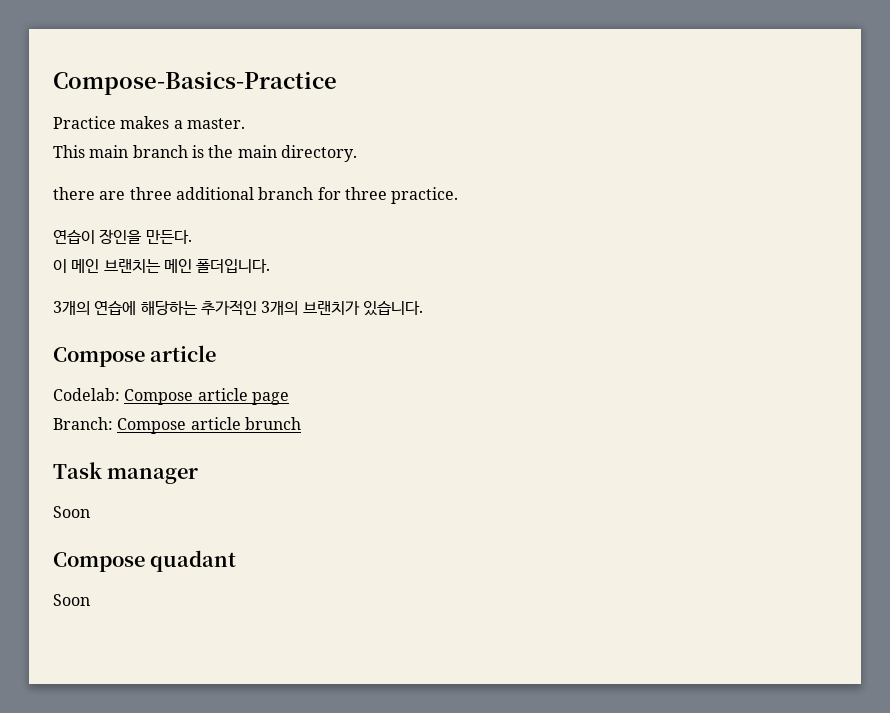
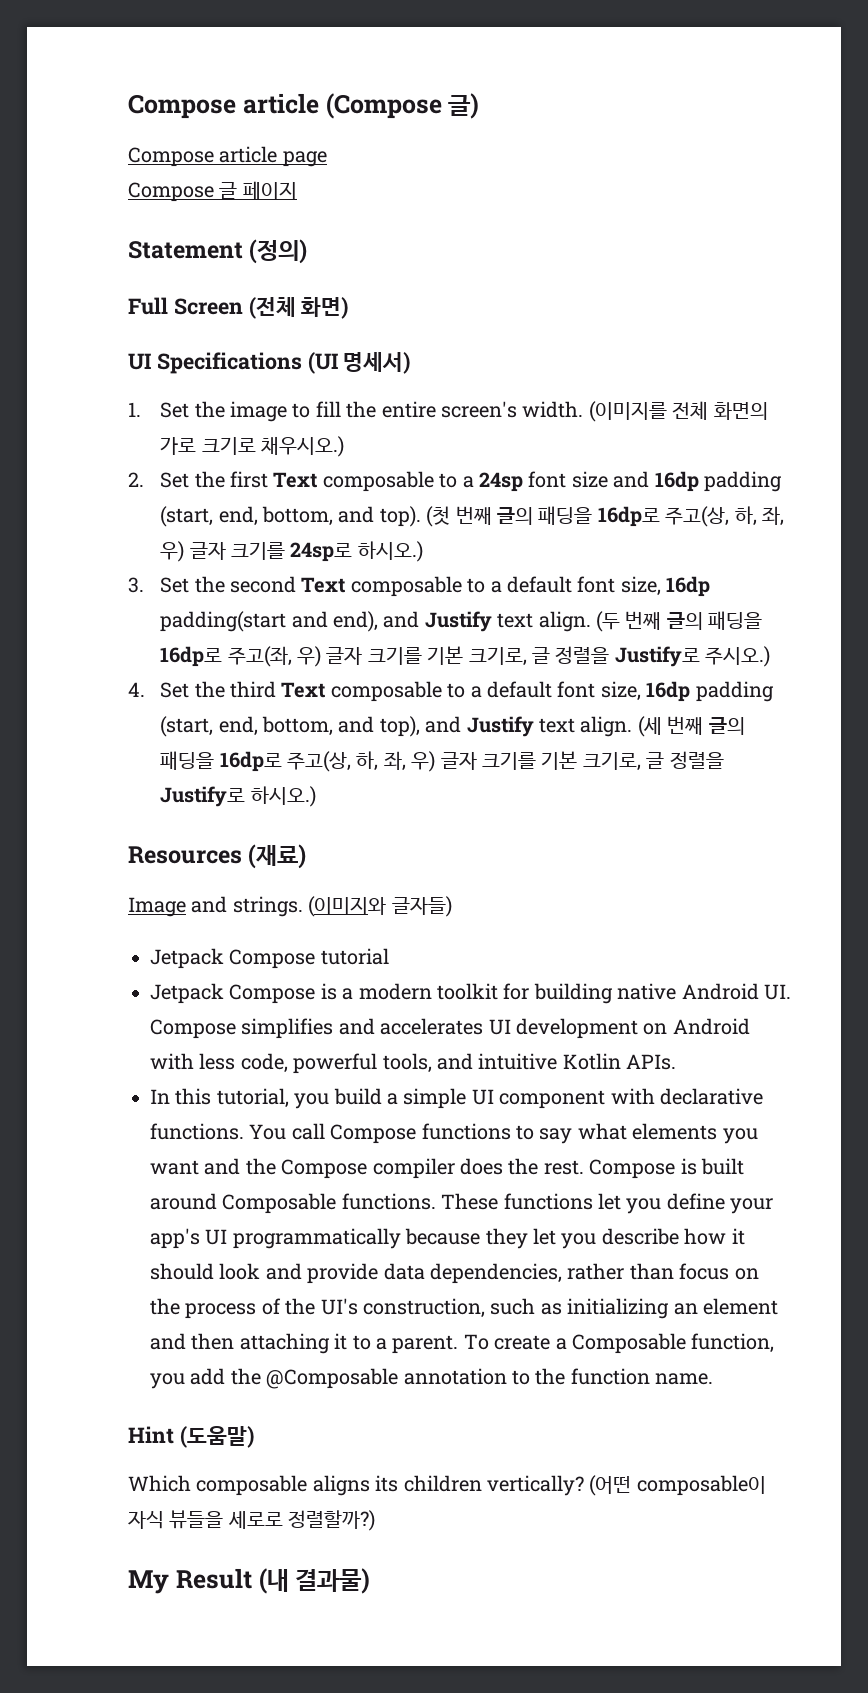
[53,71,337,95] [53,116,245,129] [53,145,357,162] [53,187,459,204] [53,229,192,244] [53,259,271,273] [53,300,423,316] [53,345,217,367] [53,388,120,401] Compose-Basics-Practice // Practice makes a master. // This main branch is the main directory. // there are three additional branch for three practice. // 연습이 장인을 만든다. // 이 메인 브랜치는 메인 폴더입니다. // 3개의 연습에 해당하는 추가적인 3개의 브랜치가 있습니다. // Compose article // Codelab: -> [128,93,480,119] Compose article (Compose 글) //
[53,417,301,434] [53,462,199,484] [53,506,90,518] [53,550,237,572] [53,594,90,606] Branch: Compose article brunch // Task manager // Soon // Compose quadant // Soon -> [128,181,297,202] [128,239,308,264] [128,297,349,319] [128,352,411,374] [128,401,768,422] [160,436,344,457] [128,471,782,492] [160,506,784,527] [160,541,423,562] [128,576,711,597] [160,611,763,632] [160,646,771,667] [128,681,774,702] [160,716,745,737] [160,751,724,772] [160,786,316,807] [128,844,307,869] [128,896,452,917] [150,948,389,969] [150,983,791,1004] [150,1018,750,1039] [150,1053,677,1074] [150,1088,763,1109] [150,1123,758,1144] [150,1158,744,1179] [150,1193,774,1214] [150,1228,745,1249] [150,1263,759,1284] [150,1298,778,1319] [150,1333,775,1354] [150,1368,714,1389] [128,1426,254,1448] [128,1475,766,1496] [128,1510,376,1531] [128,1568,371,1594] Compose 글 페이지 // Statement (정의) // Full Screen (전체 화면) // UI Specifications (UI 명세서) // 1. Set the image to fill the entire screen's width. (이미지를 전체 화면의 가로 크기로 채우시오.) // 2. Set the first Text composable to a 24sp font size and 16dp padding (start, end, bottom, and top). (첫 번째 글의 패딩을 16dp로 주고(상, 하, 좌, 우) 글자 크기를 24sp로 하시오.) // 3. Set the second Text composable to a default font size, 16dp padding(start and end), and Justify text align. (두 번째 글의 패딩을 16dp로 주고(좌, 우) 글자 크기를 기본 크기로, 글 정렬을 Justify로 주시오.) // 4. Set the third Text composable to a default font size, 16dp padding (start, end, bottom, and top), and Justify text align. (세 번째 글의 패딩을 16dp로 주고(상, 하, 좌, 우) 글자 크기를 기본 크기로, 글 정렬을 Justify로 하시오.) // Resources (재료) // Image and strings. (이미지와 글자들) // Jetpack Compose tutorial // Jetpack Compose is a modern toolkit for building native Android UI. Compose simplifies and accelerates UI development on Android with less code, powerful tools, and intuitive Kotlin APIs. // In this tutorial, you build a simple UI component with declarative functions. You call Compose functions to say what elements you want and the Compose compiler does the rest. Compose is built around Composable functions. These functions let you define your app's UI programmatically because they let you describe how it should look and provide data dependencies, rather than focus on the process of the UI's construction, such as initializing an element and then attaching it to a parent. To create a Composable function, you add the @Composable annotation to the function name. // Hint (도움말) // Which composable aligns its children vertically? (어떤 composable이 자식 뷰들을 세로로 정렬할까?) // My Result (내 결과물)

